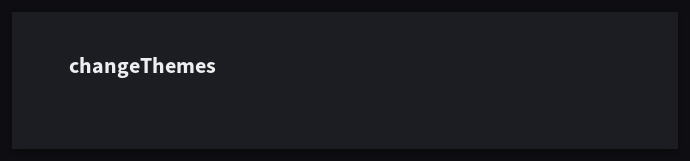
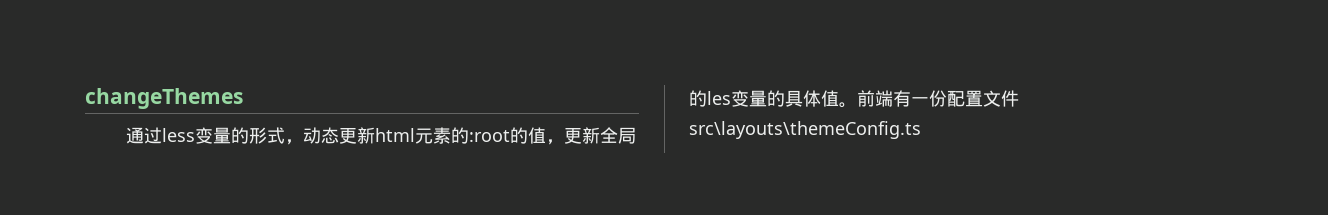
(216, 67) none -> [125,127,636,145] [689,90,1019,108] [689,121,921,139] // 通过less变量的形式，动态更新html元素的:root的值，更新全局的les变量的具体值。前端有一份配置文件src\layouts\themeConfig.ts

